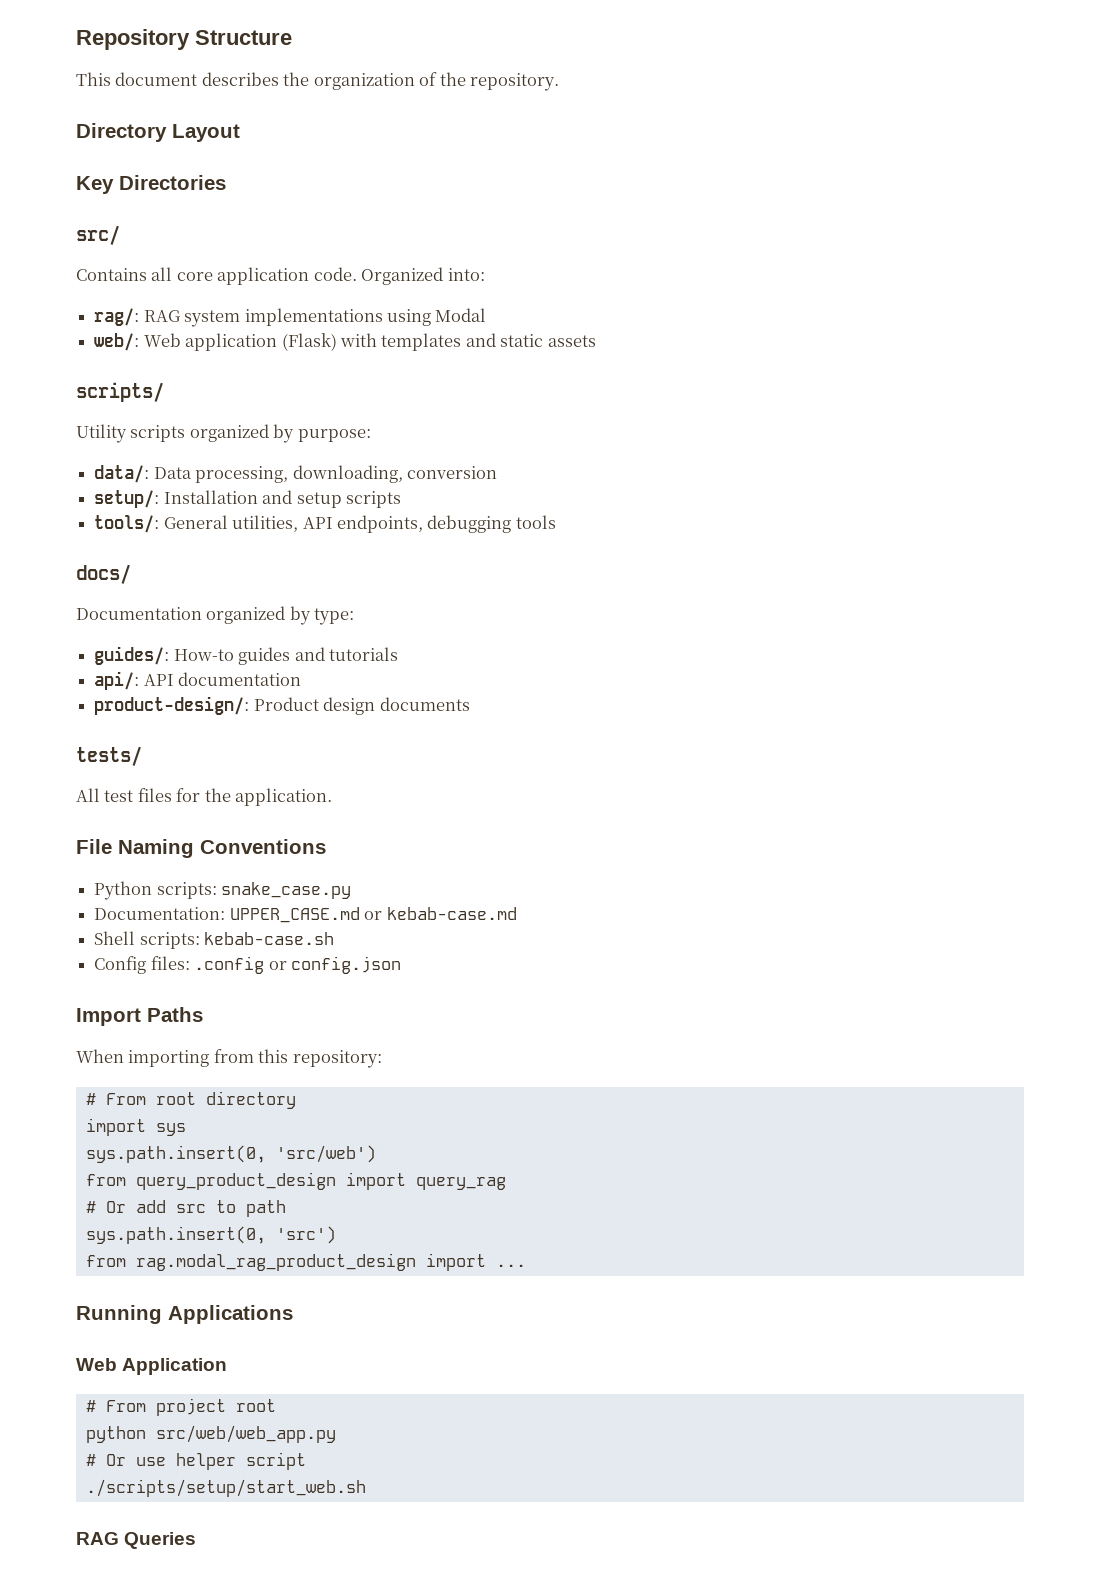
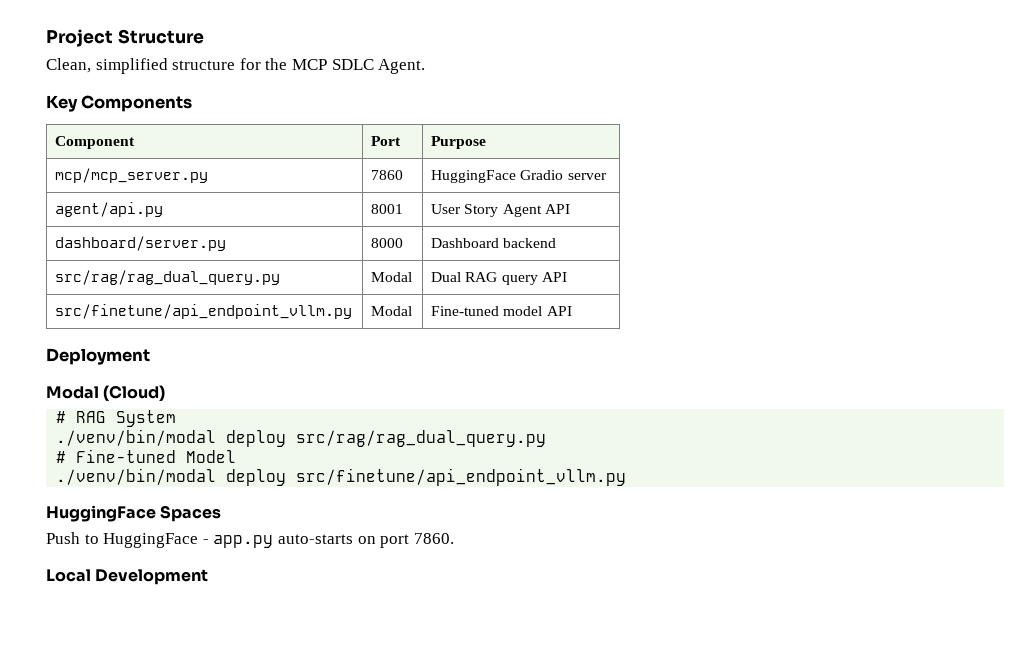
[76,29,190,50] Repository -> [46,29,113,47] Project
[76,72,560,91] [76,123,240,142] [76,175,226,194] [76,225,120,245] [76,267,485,285] [94,308,487,327] [94,333,596,351] [76,382,164,402] [76,424,371,443] [94,465,497,483] [94,490,401,508] [94,515,556,533] [76,564,131,584] [76,606,355,625] [94,646,398,665] [94,671,302,690] [94,696,470,715] [76,746,142,766] [76,788,333,806] [76,839,326,858] [94,881,352,900] [94,907,517,923] [94,931,335,949] [94,956,401,974] [76,1007,203,1026] [76,1049,382,1068] [85,1091,296,1109] [85,1118,186,1136] [85,1145,376,1163] [85,1172,506,1190] [85,1200,286,1217] [85,1226,336,1244] [85,1253,526,1271] [76,1305,293,1324] [76,1358,228,1375] [85,1398,276,1416] [85,1425,336,1443] [85,1452,306,1470] [85,1479,366,1497] [76,1532,197,1549] This document describes the organization of the repository. // Directory Layout // Key Directories // src/ // Contains all core application code. Organized into: // rag/: RAG system implementations using Modal // web/: Web application (Flask) with templates and static assets // scripts/ // Utility scripts organized by purpose: // data/: Data processing, downloading, conversion // setup/: Installation and setup scripts // tools/: General utilities, API endpoints, debugging tools // docs/ // Documentation organized by type: // guides/: How-to guides and tutorials // api/: API documentation // product-design/: Product design documents // tests/ // All test files for the application. // File Naming Conventions // Python scripts: snake_case.py // Documentation: UPPER_CASE.md or kebab-case.md // Shell scripts: kebab-case.sh // Config files: .config or config.json // Import Paths // When importing from this repository: // # From root directory // import sys // sys.path.insert(0, 'src/web') // from query_product_design import query_rag // # Or add src to path // sys.path.insert(0, 'src') // from rag.modal_rag_product_design import ... // Running Applications // Web Application // # From project root // python src/web/web_app.py // # Or use helper script // ./scripts/setup/start_web.sh // RAG Queries -> [46,58,426,74] [46,95,193,112] [55,136,136,149] [371,136,402,146] [431,136,487,149] [55,168,209,183] [371,170,404,180] [431,170,607,183] [55,202,164,217] [371,204,404,214] [431,204,570,217] [55,236,227,251] [371,238,404,248] [431,238,557,248] [55,270,281,285] [371,272,413,282] [431,272,567,285] [55,304,353,319] [371,306,413,316] [431,306,572,316] [46,348,150,365] [46,385,166,401] [56,410,177,427] [56,429,547,447] [56,449,237,463] [56,468,627,486] [46,505,222,522] [46,532,454,548] [46,569,209,585] Clean, simplified structure for the MCP SDLC Agent. // Key Components // Component | Port | Purpose // mcp/mcp_server.py | 7860 | HuggingFace Gradio server // agent/api.py | 8001 | User Story Agent API // dashboard/server.py | 8000 | Dashboard backend // src/rag/rag_dual_query.py | Modal | Dual RAG query API // src/finetune/api_endpoint_vllm.py | Modal | Fine-tuned model API // Deployment // Modal (Cloud) // # RAG System // ./venv/bin/modal deploy src/rag/rag_dual_query.py // # Fine-tuned Model // ./venv/bin/modal deploy src/finetune/api_endpoint_vllm.py // HuggingFace Spaces // Push to HuggingFace - app.py auto-starts on port 7860. // Local Development

